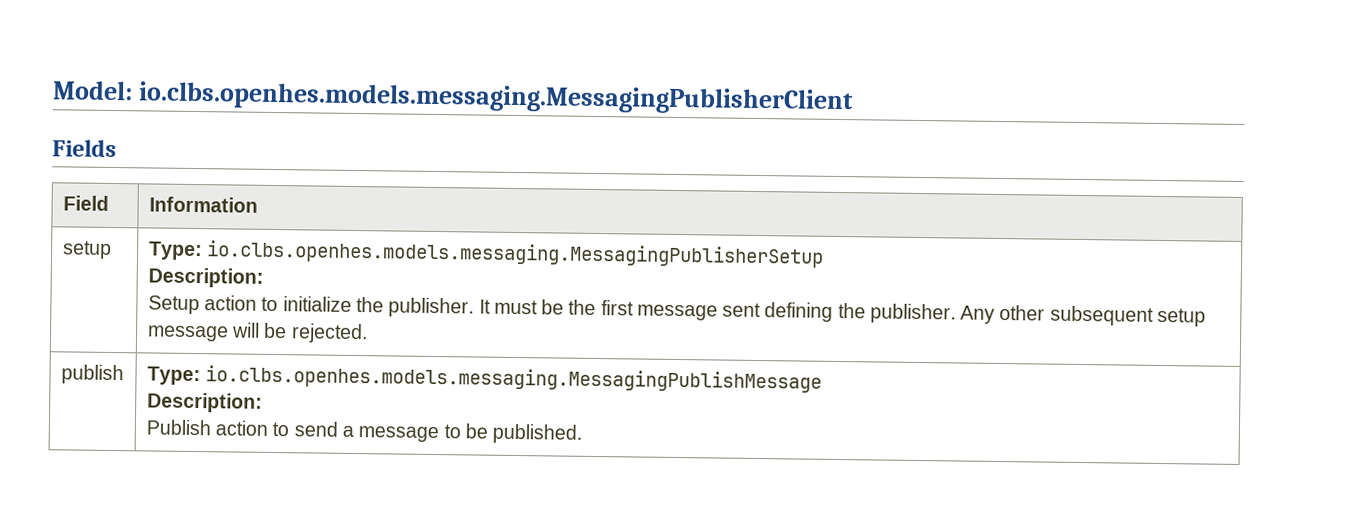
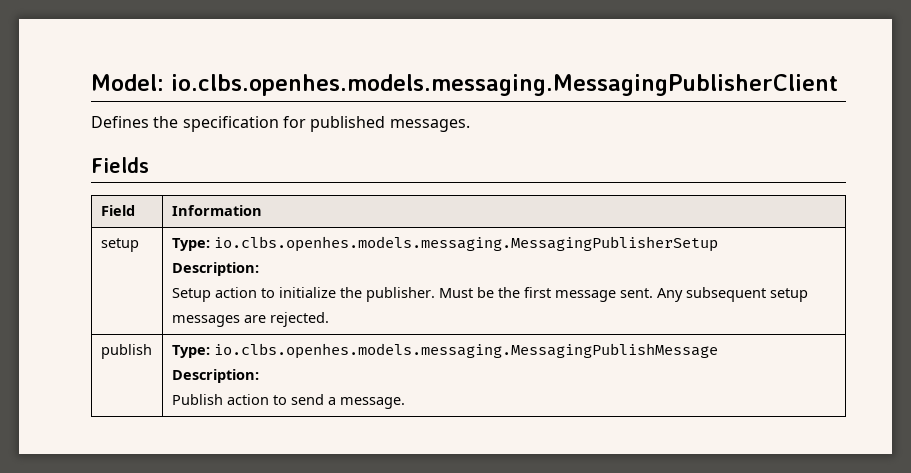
(854, 98) none -> [91,116,470,132] // Defines the specification for published messages.
[478,299,538,315] It must -> [438,288,473,298] Must
[722,302,1206,327] [146,322,288,342] sent defining the publisher. Any other subsequent setup message will be -> [619,287,808,302] [171,315,266,327] sent. Any subsequent setup messages are
[358,423,583,444] message to be published. -> [339,397,405,409] message.

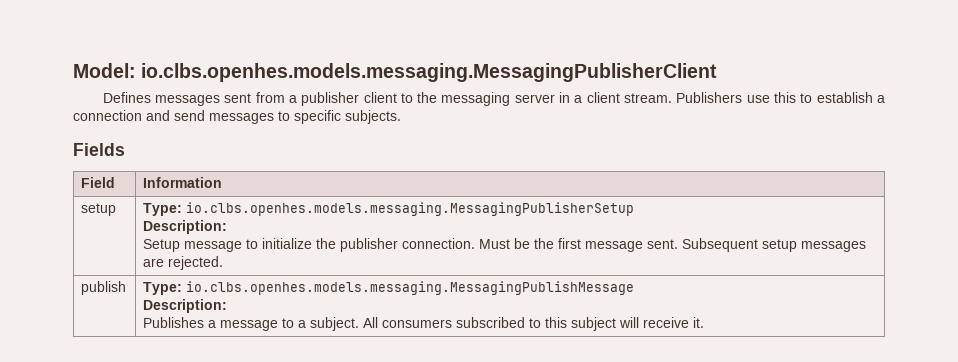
[153,116,470,132] the specification for published messages. -> [154,92,885,106] [73,110,401,124] messages sent from a publisher client to the messaging server in a client stream. Publishers use this to establish a connection and send messages to specific subjects.
[214,287,257,298] action -> [184,241,243,252] message
[365,287,435,302] publisher. -> [340,238,476,252] publisher connection.
[656,287,766,302] Any subsequent -> [682,238,759,252] Subsequent
[171,394,405,409] Publish action to send a message. -> [143,317,705,331] Publishes a message to a subject. All consumers subscribed to this subject will receive it.

